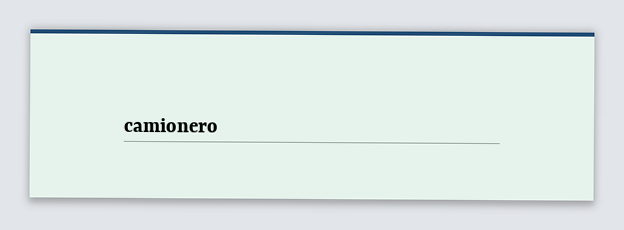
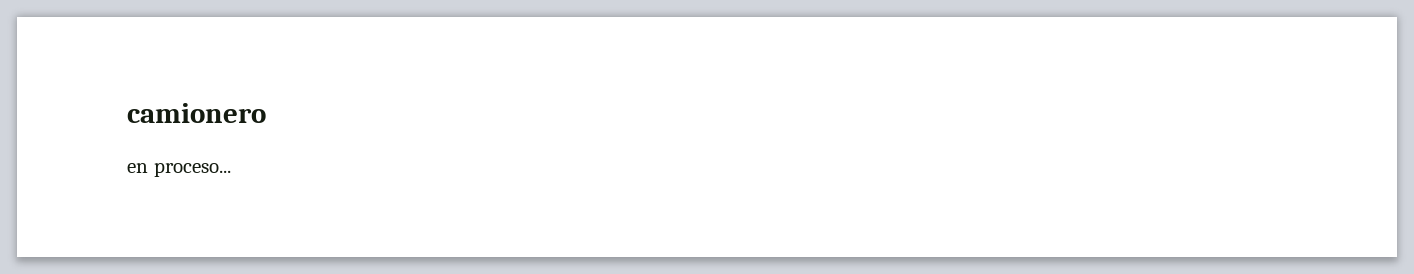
(218, 125) none -> [127,162,231,177] // en proceso...

